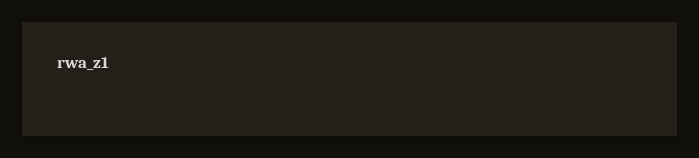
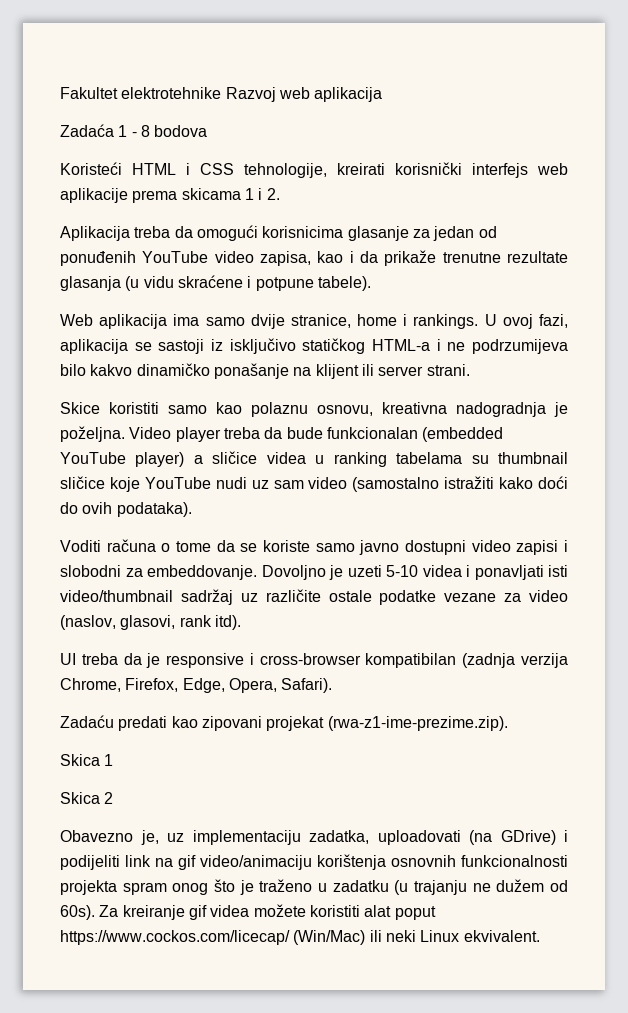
[57,57,109,70] rwa_z1 -> [60,87,383,102] [60,124,208,137] [60,162,568,178] [60,188,280,203] [60,225,497,241] [60,250,568,266] [60,275,371,291] [60,314,568,329] [60,338,568,354] [60,363,470,379] [60,402,568,417] [60,426,504,442] [60,451,569,467] [60,476,568,492] [60,502,192,517] [60,539,568,555] [60,565,568,580] [60,589,568,605] [60,615,241,630] [60,653,568,668] [60,678,333,693] [60,715,508,731] [60,754,114,766] [60,792,114,804] [60,830,568,845] [60,854,568,870] [60,879,568,895] [60,904,436,920] [60,930,540,945] Fakultet elektrotehnike Razvoj web aplikacija // Zadaća 1 - 8 bodova // Koristeći HTML i CSS tehnologije, kreirati korisnički interfejs web aplikacije prema skicama 1 i 2. // Aplikacija treba da omogući korisnicima glasanje za jedan od ponuđenih YouTube video zapisa, kao i da prikaže trenutne rezultate glasanja (u vidu skraćene i potpune tabele). // Web aplikacija ima samo dvije stranice, home i rankings. U ovoj fazi, aplikacija se sastoji iz isključivo statičkog HTML-a i ne podrzumijeva bilo kakvo dinamičko ponašanje na klijent ili server strani. // Skice koristiti samo kao polaznu osnovu, kreativna nadogradnja je poželjna. Video player treba da bude funkcionalan (embedded YouTube player) a sličice videa u ranking tabelama su thumbnail sličice koje YouTube nudi uz sam video (samostalno istražiti kako doći do ovih podataka). // Voditi računa o tome da se koriste samo javno dostupni video zapisi i slobodni za embeddovanje. Dovoljno je uzeti 5-10 videa i ponavljati isti video/thumbnail sadržaj uz različite ostale podatke vezane za video (naslov, glasovi, rank itd). // UI treba da je responsive i cross-browser kompatibilan (zadnja verzija Chrome, Firefox, Edge, Opera, Safari). // Zadaću predati kao zipovani projekat (rwa-z1-ime-prezime.zip). // Skica 1 // Skica 2 // Obavezno je, uz implementaciju zadatka, uploadovati (na GDrive) i podijeliti link na gif video/animaciju korištenja osnovnih funkcionalnosti projekta spram onog što je traženo u zadatku (u trajanju ne dužem od 60s). Za kreiranje gif videa možete koristiti alat poput https://www.cockos.com/licecap/ (Win/Mac) ili neki Linux ekvivalent.

